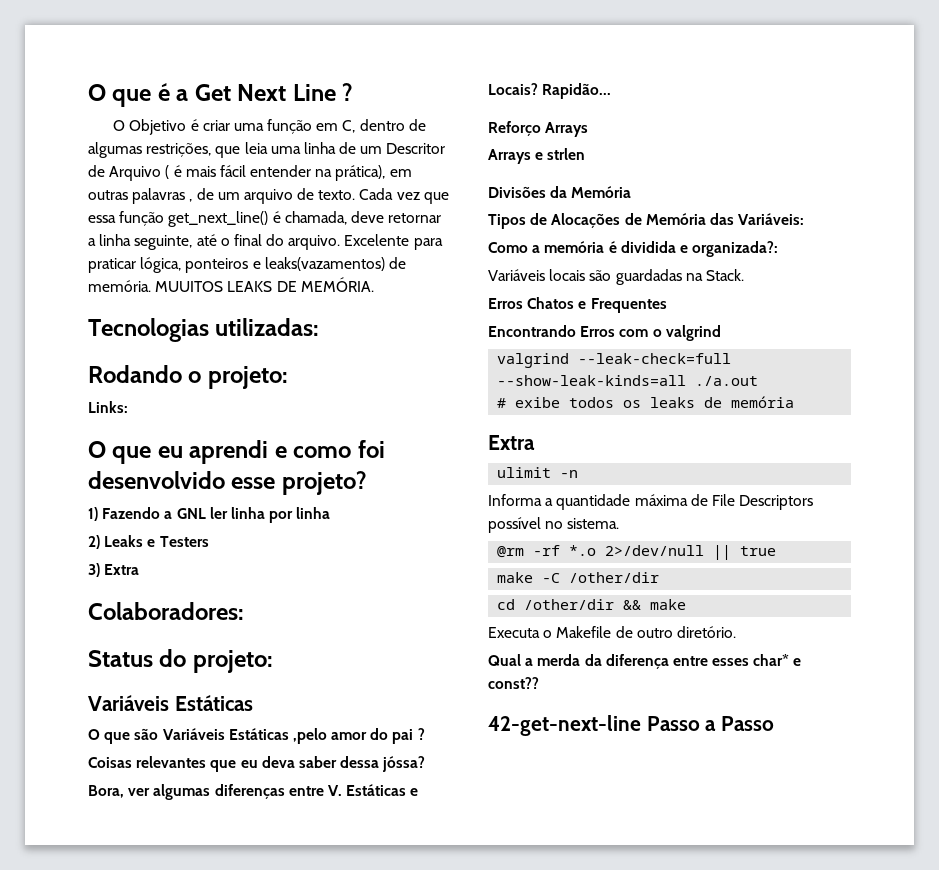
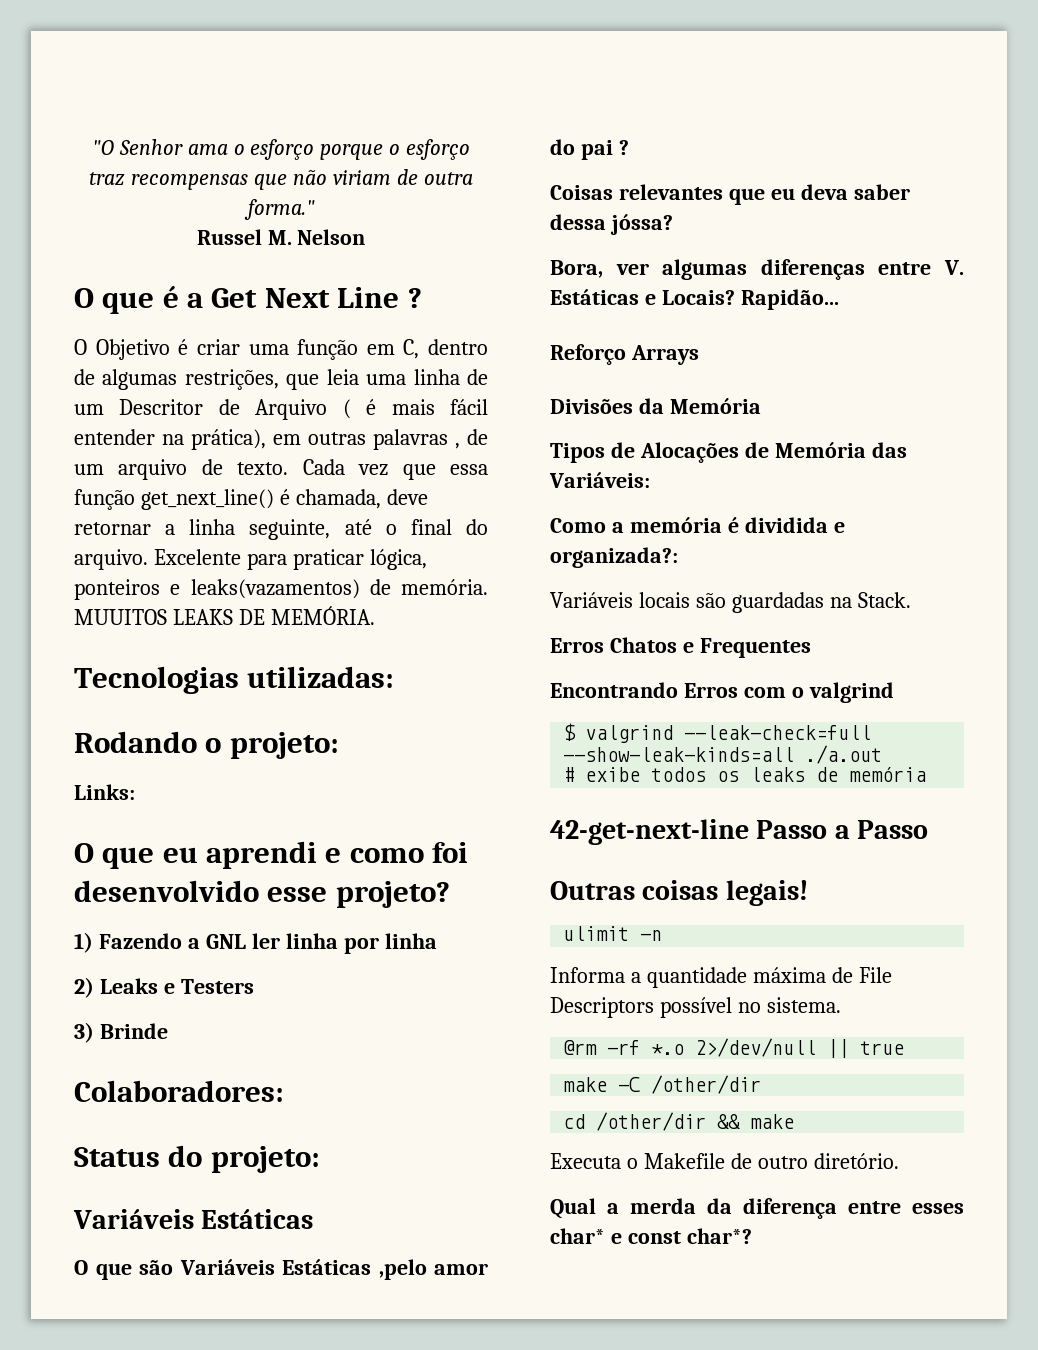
(88, 92) none -> [91,139,471,160] [89,169,473,190] [243,199,315,220] [196,229,366,245] "O Senhor ama o esforço porque o esforço traz recompensas que não viriam de outra forma." // Russel M. Nelson //
[104,564,140,575] Extra -> [99,1023,168,1039] Brinde
[488,148,586,164] // Arrays e strlen -> (699, 355) none
(721, 333) none -> [563,723,577,741] $
[488,435,535,450] Extra -> [550,819,929,845] [550,880,808,906] 42-get-next-line Passo a Passo // Outras coisas legais!
[488,677,539,689] [488,715,775,736] const?? // 42-get-next-line Passo a Passo -> [627,1228,752,1244] const char*?

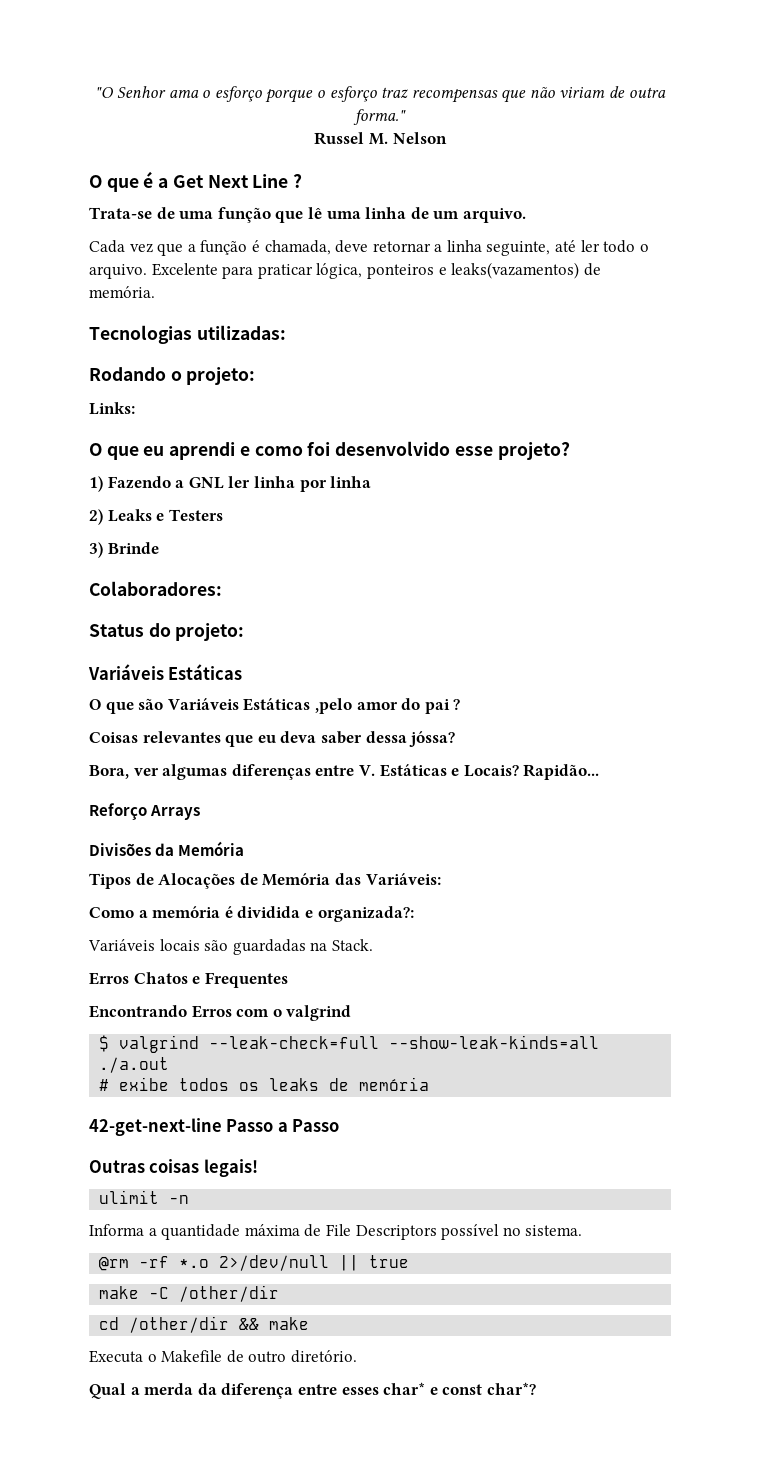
[74,339,488,360] [74,369,489,390] [74,399,489,420] [74,429,488,450] [74,459,489,480] [74,489,274,510] O Objetivo é criar uma função em C, dentro de algumas restrições, que leia uma linha de um Descritor de Arquivo ( é mais fácil entender na prática), em outras palavras , de um arquivo de texto. Cada vez que essa função get_next_line() -> [89,207,526,223] [89,240,248,256] Trata-se de uma função que lê uma linha de um arquivo. // Cada vez que a função
[385,519,489,535] o final do -> [580,240,649,253] ler todo o
[74,606,375,625] MUUITOS LEAKS DE MEMÓRIA. -> (155, 292) none

